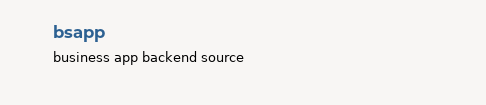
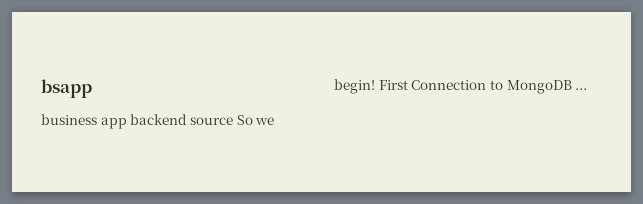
(244, 58) none -> [236,115,275,125] [334,79,588,94] So we begin! First Connection to MongoDB ...

